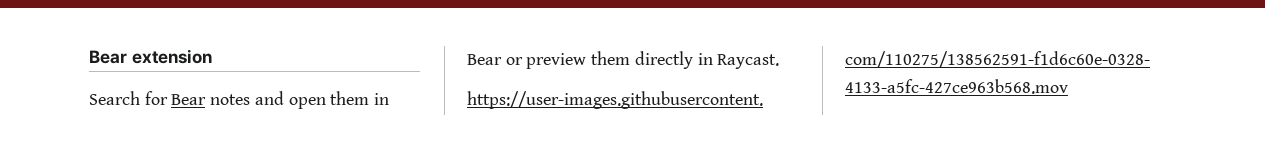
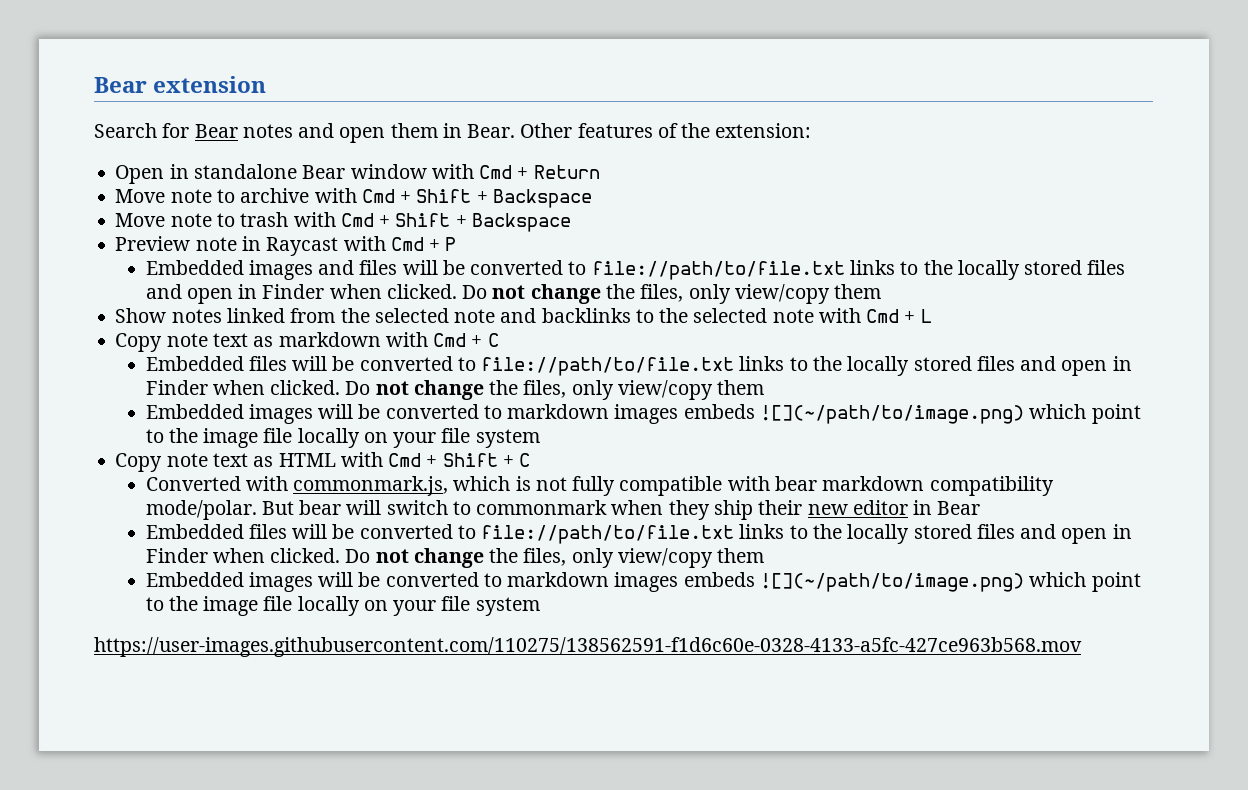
[467,51,780,69] Bear or preview them directly in Raycast. -> [467,123,812,138] [115,164,600,184] [115,188,592,208] [115,212,571,232] [115,236,457,256] [145,260,1126,280] [145,284,882,304] [115,308,932,323] [115,332,499,352] [145,356,1132,376] [145,380,765,400] [145,404,1141,424] [145,428,540,448] [115,452,531,472] [145,476,1054,496] [145,500,981,520] [145,524,1132,544] [145,548,765,568] [145,572,1141,592] [145,596,540,616] Bear. Other features of the extension: // Open in standalone Bear window with Cmd + Return // Move note to archive with Cmd + Shift + Backspace // Move note to trash with Cmd + Shift + Backspace // Preview note in Raycast with Cmd + P // Embedded images and files will be converted to file://path/to/file.txt links to the locally stored files and open in Finder when clicked. Do not change the files, only view/copy them // Show notes linked from the selected note and backlinks to the selected note with Cmd + L // Copy note text as markdown with Cmd + C // Embedded files will be converted to file://path/to/file.txt links to the locally stored files and open in Finder when clicked. Do not change the files, only view/copy them // Embedded images will be converted to markdown images embeds ![](~/path/to/image.png) which point to the image file locally on your file system // Copy note text as HTML with Cmd + Shift + C // Converted with commonmark.js, which is not fully compatible with bear markdown compatibility mode/polar. But bear will switch to commonmark when they ship their new editor in Bear // Embedded files will be converted to file://path/to/file.txt links to the locally stored files and open in Finder when clicked. Do not change the files, only view/copy them // Embedded images will be converted to markdown images embeds ![](~/path/to/image.png) which point to the image file locally on your file system

